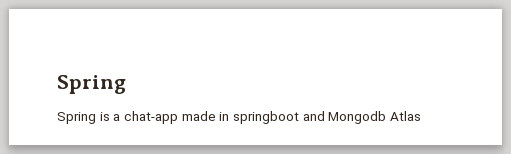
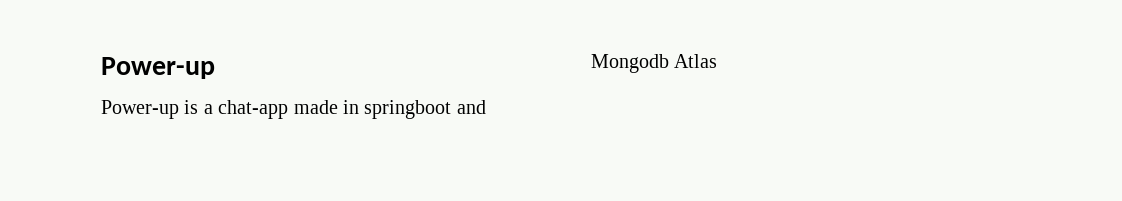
[57,75,126,94] [57,112,96,124] Spring // Spring -> [101,57,215,79] [101,100,179,119] Power-up // Power-up

